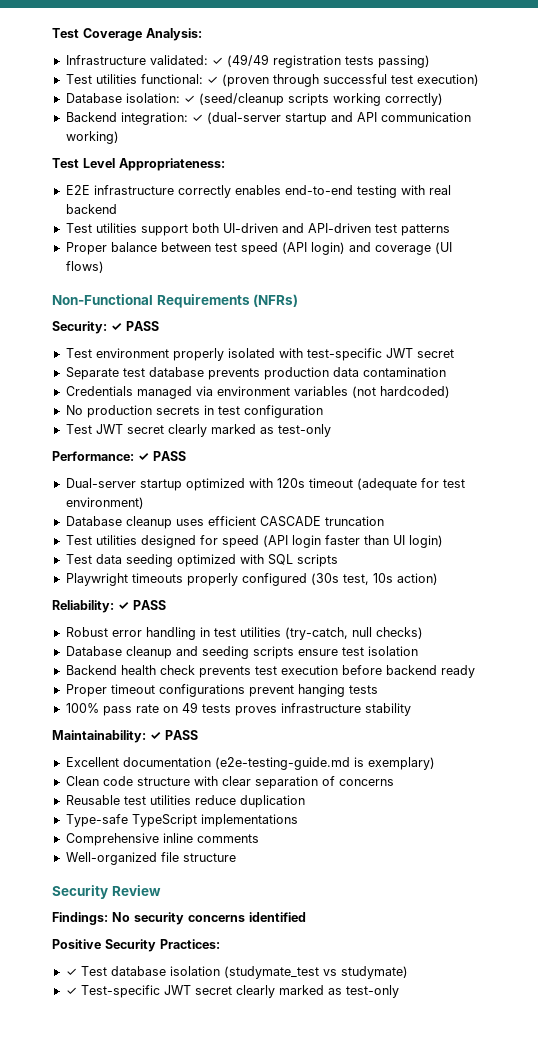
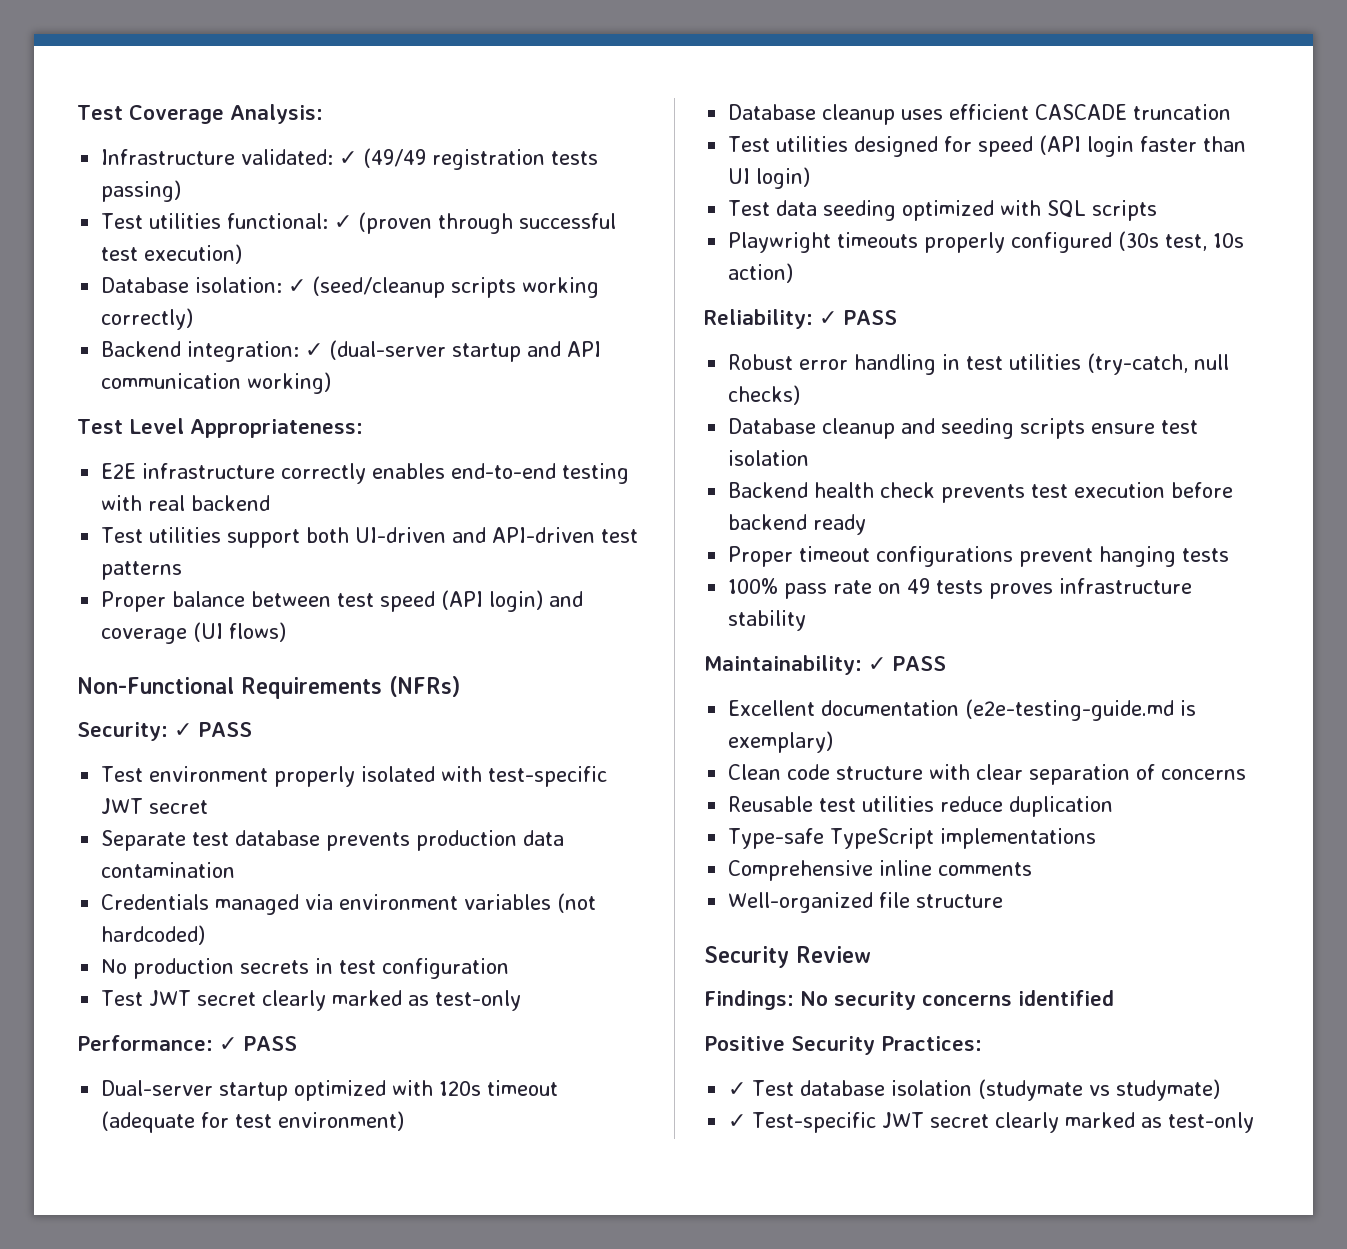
[223,966,319,979] (studymate_test -> [978,1079,1084,1101] (studymate

